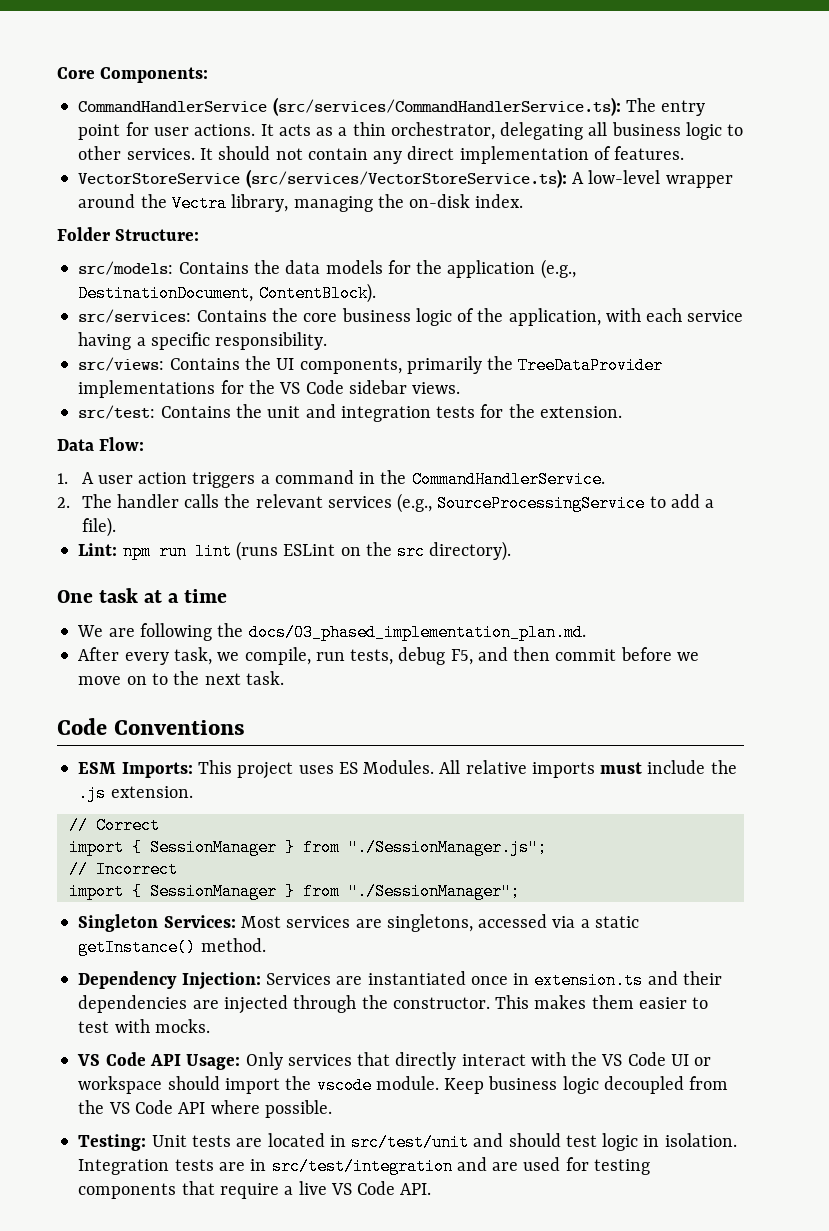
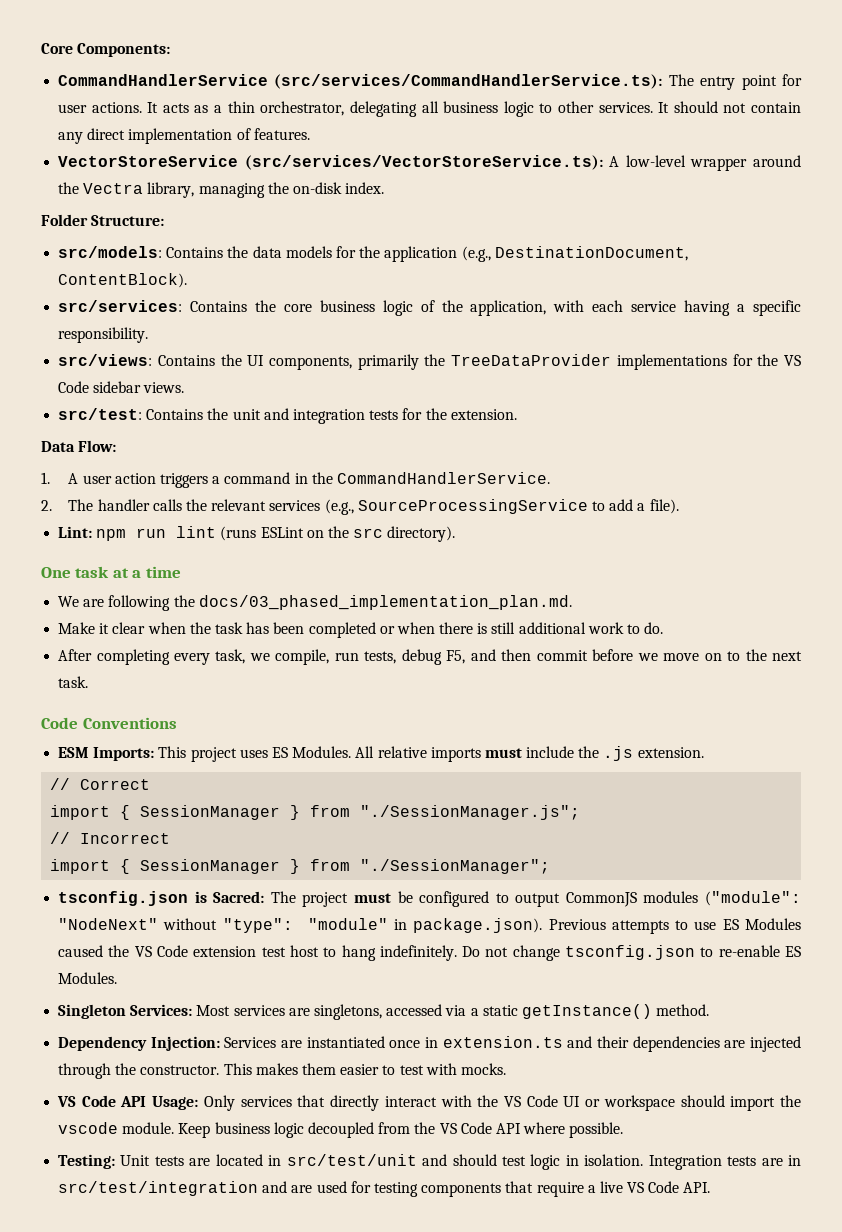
(586, 632) none -> [58,622,664,638] // Make it clear when the task has been completed or when there is still additional work to do.
(120, 654) none -> [96,649,170,665] completing
(520, 891) none -> [58,891,801,907] [58,918,801,934] [58,945,802,961] [58,972,118,984] // tsconfig.json is Sacred: The project must be configured to output CommonJS modules ("module": "NodeNext" without "type": "module" in package.json). Previous attempts to use ES Modules caused the VS Code extension test host to hang indefinitely. Do not change tsconfig.json to re-enable ES Modules.

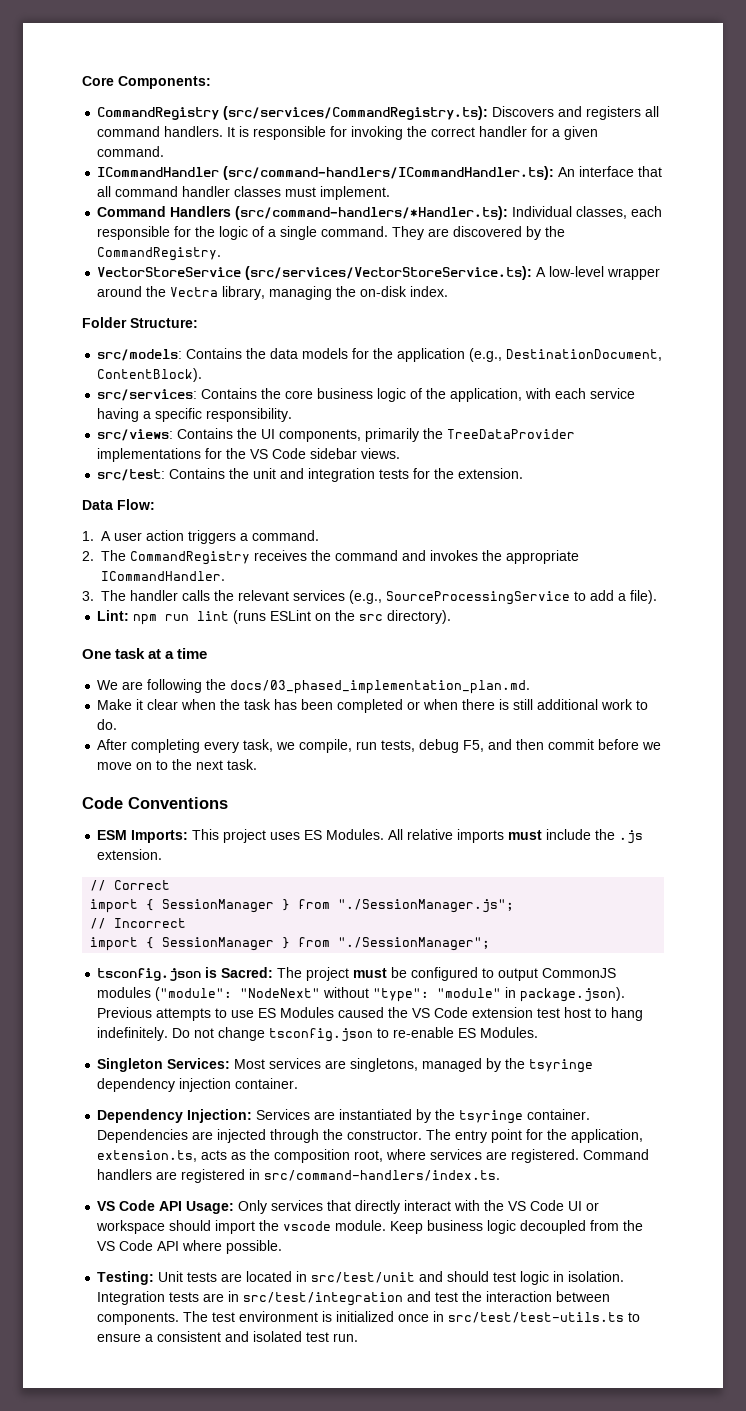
[58,74,802,90] [58,101,802,117] [58,128,310,144] CommandHandlerService (src/services/CommandHandlerService.ts): The entry point for user actions. It acts as a thin orchestrator, delegating all business logic to other services. It should not contain any direct implementation of features. -> [97,106,660,120] [97,126,599,140] [97,146,165,157] [97,166,663,180] [97,186,391,200] [97,206,663,220] [97,226,566,240] [97,247,222,261] CommandRegistry (src/services/CommandRegistry.ts): Discovers and registers all command handlers. It is responsible for invoking the correct handler for a given command. // ICommandHandler (src/command-handlers/ICommandHandler.ts): An interface that all command handler classes must implement. // Command Handlers (src/command-handlers/*Handler.ts): Individual classes, each responsible for the logic of a single command. They are discovered by the CommandRegistry.
[224,472,550,484] [41,500,52,511] command in the CommandHandlerService. // 2. -> [252,530,319,541] [82,550,579,565] [101,571,225,581] [82,591,94,601] command. // 2. The CommandRegistry receives the command and invokes the appropriate ICommandHandler. // 3.
[386,1004,710,1019] accessed via a static getInstance() method. -> [422,1058,594,1073] [97,1078,299,1092] managed by the tsyringe dependency injection container.
[389,1036,720,1052] once in extension.ts and their dependencies -> [416,1109,591,1124] [97,1129,189,1143] by the tsyringe container. Dependencies
[223,1063,506,1075] This makes them easier to test with mocks. -> [426,1129,644,1143] [97,1149,650,1163] [97,1169,501,1183] The entry point for the application, extension.ts, acts as the composition root, where services are registered. Command handlers are registered in src/command-handlers/index.ts.
[291,1181,711,1197] are used for testing components that require a live VS Code API. -> [435,1291,611,1302] [97,1311,641,1325] [97,1331,359,1342] test the interaction between components. The test environment is initialized once in src/test/test-utils.ts to ensure a consistent and isolated test run.

